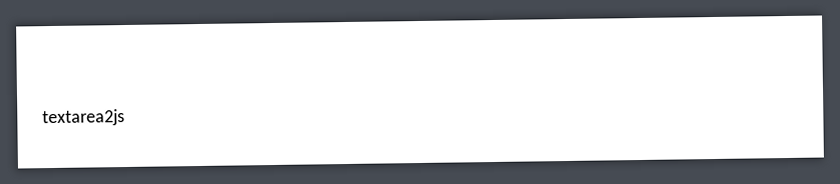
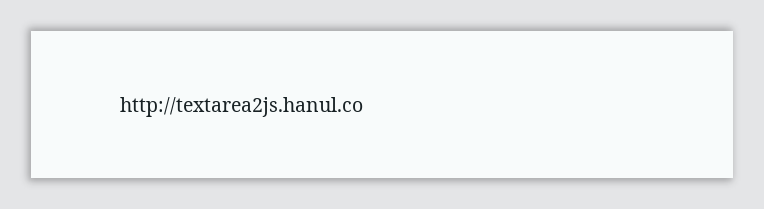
[42,109,125,127] textarea2js -> [120,97,363,117] http://textarea2js.hanul.co

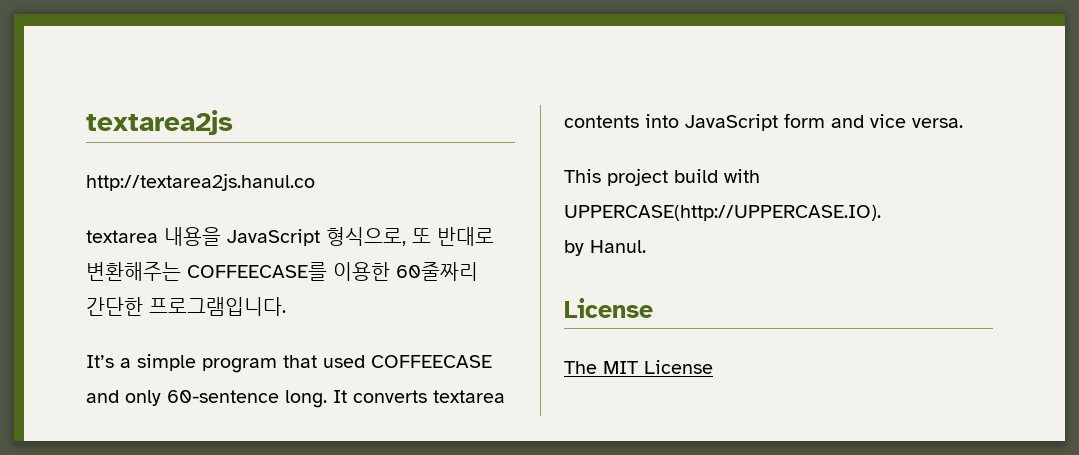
(120, 107) none -> [86,110,233,135] textarea2js //
(363, 107) none -> [86,227,494,246] [86,262,478,281] [86,297,286,316] [86,354,492,373] [86,390,505,408] [564,113,963,131] [564,168,760,186] [564,205,881,221] [564,240,646,256] [564,298,653,318] [564,360,713,374] // textarea 내용을 JavaScript 형식으로, 또 반대로 변환해주는 COFFEECASE를 이용한 60줄짜리 간단한 프로그램입니다. // It’s a simple program that used COFFEECASE and only 60-sentence long. It converts textarea contents into JavaScript form and vice versa. // This project build with UPPERCASE(http://UPPERCASE.IO). // by Hanul. // License // The MIT License

